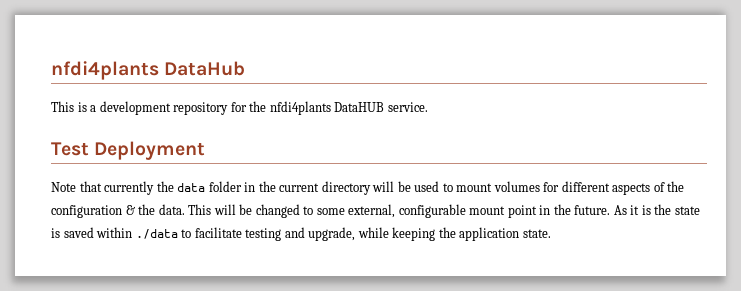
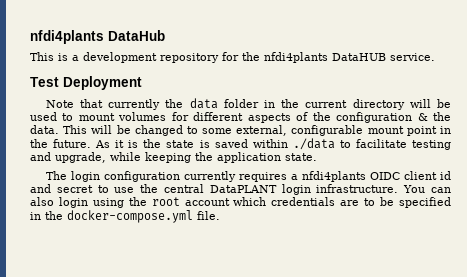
(551, 233) none -> [45,171,451,182] [30,184,452,195] [30,197,452,208] [30,210,220,223] // The login configuration currently requires a nfdi4plants OIDC client id and secret to use the central DataPLANT login infrastructure. You can also login using the root account which credentials are to be specified in the docker-compose.yml file.

